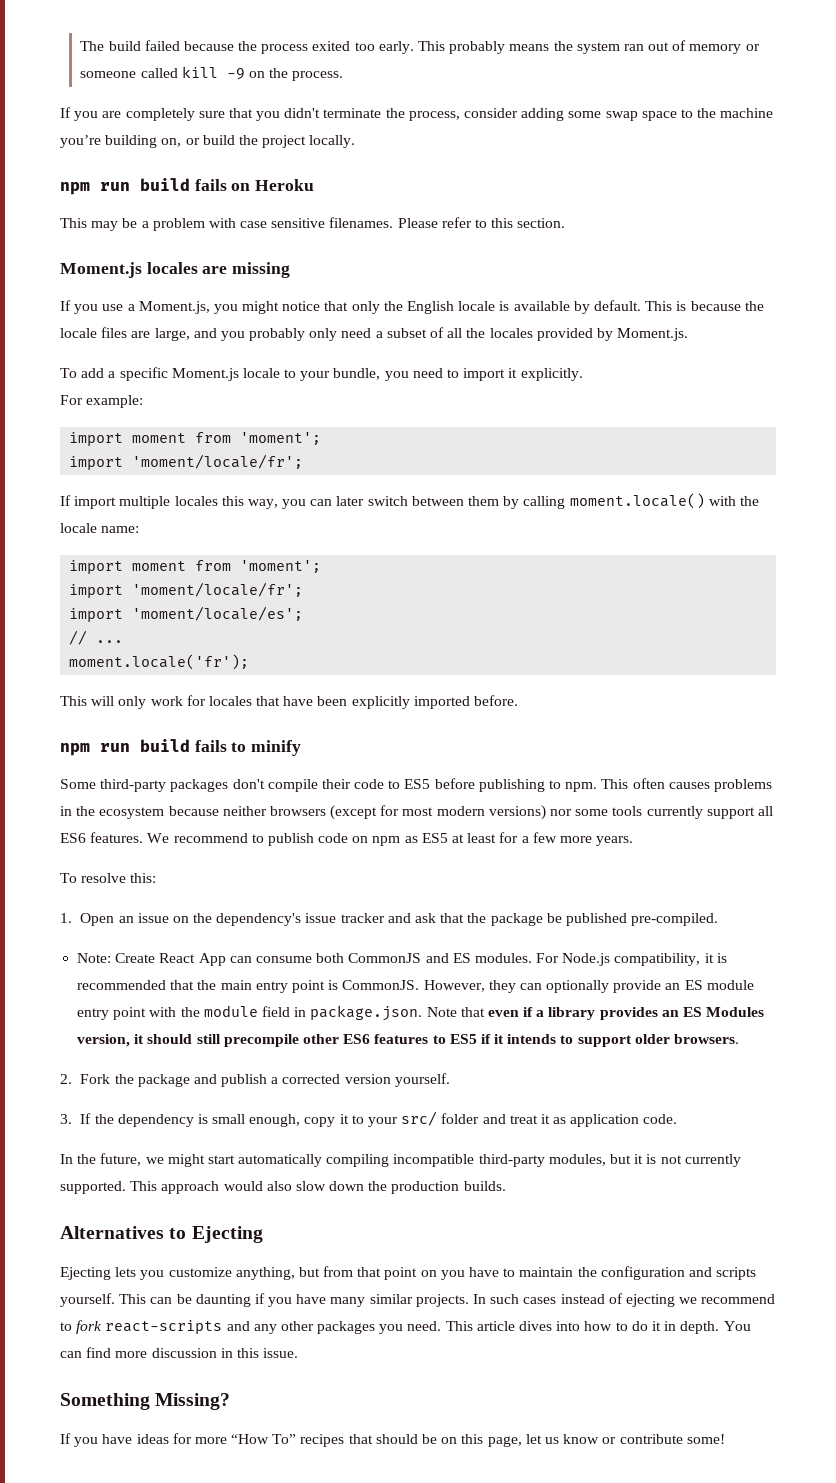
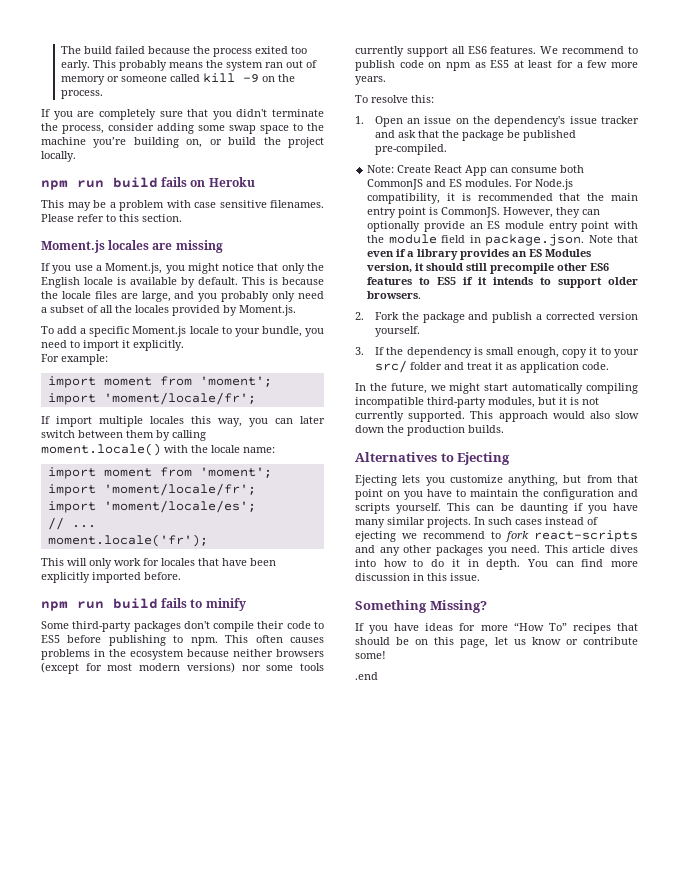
(725, 1439) none -> [355,672,378,680] // .end

